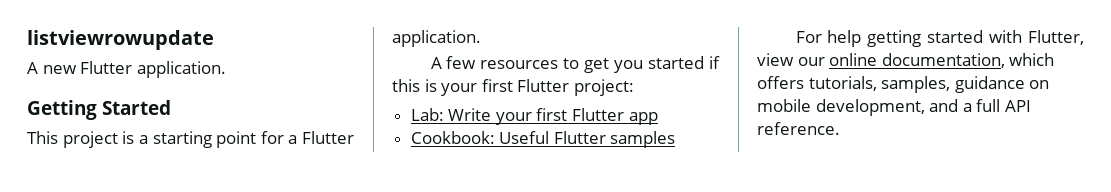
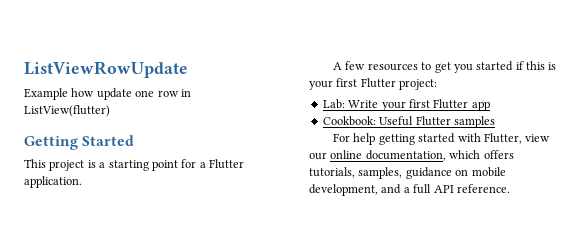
[27,30,214,50] [27,61,226,78] listviewrowupdate // A new Flutter application. -> [24,61,188,78] [24,88,191,100] [24,105,110,117] ListViewRowUpdate // Example how update one row in ListView(flutter)

